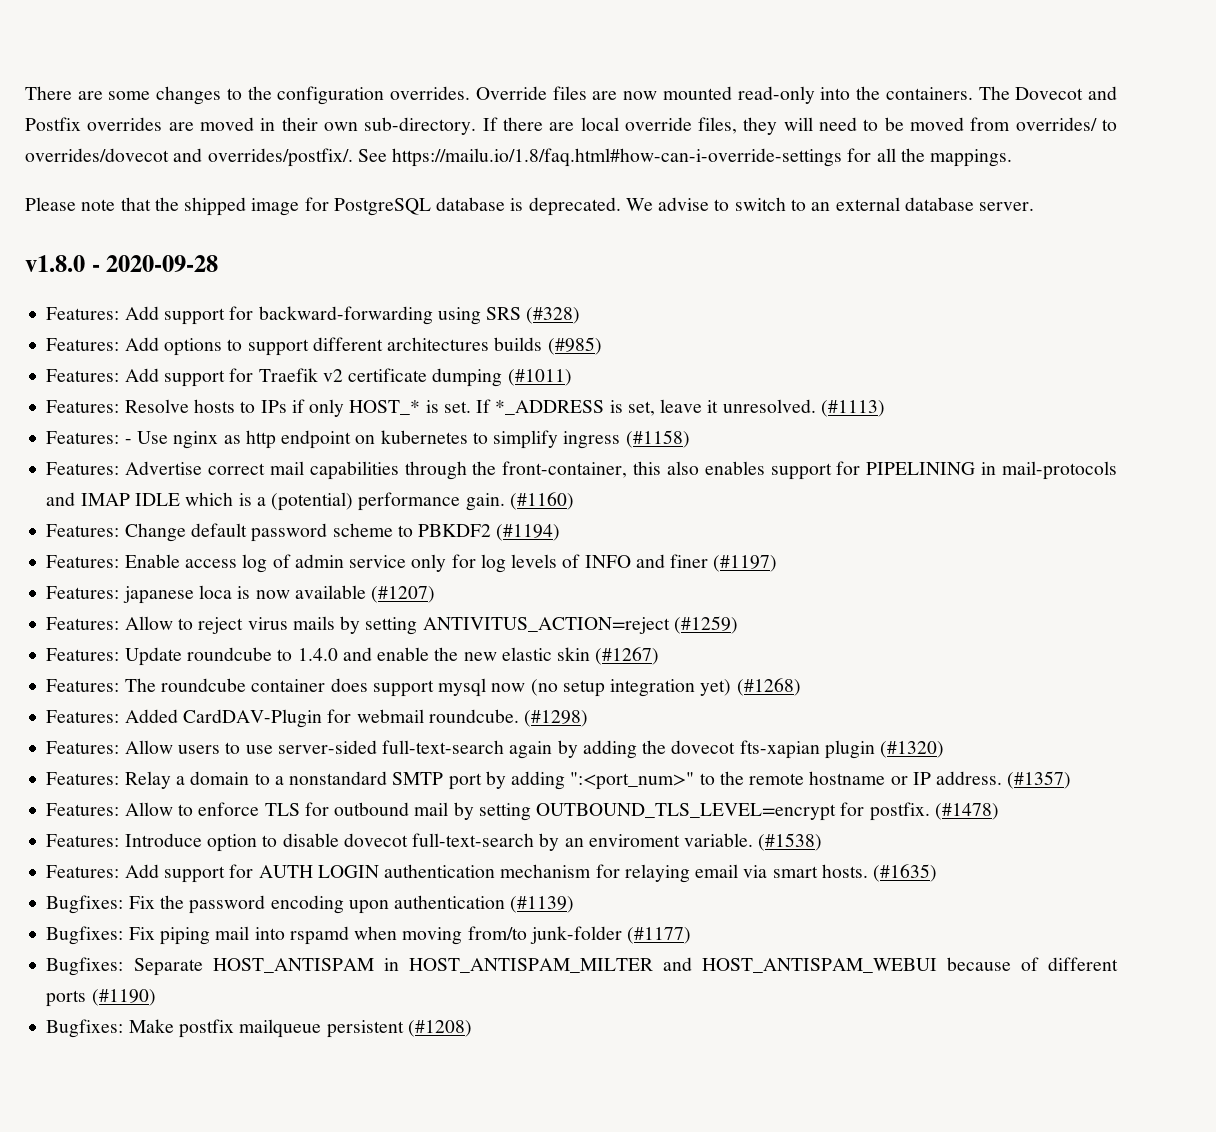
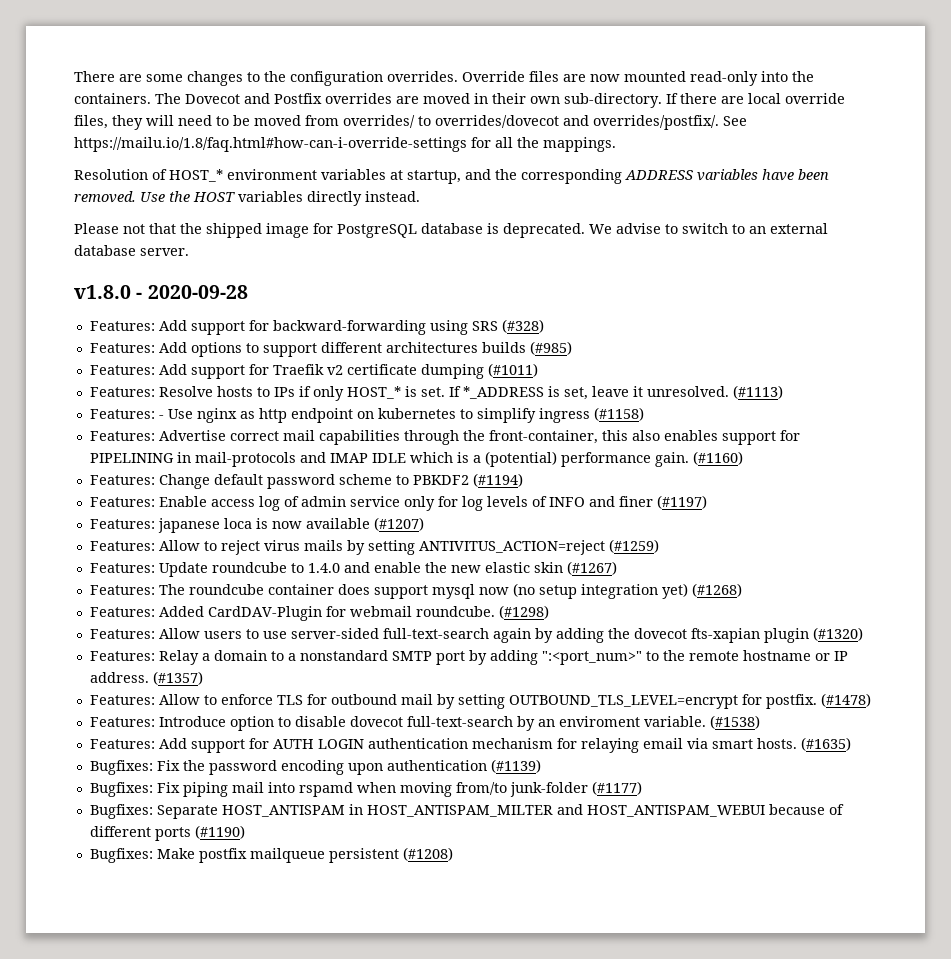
(1013, 158) none -> [74,169,829,184] [74,191,420,206] // Resolution of HOST_* environment variables at startup, and the corresponding ADDRESS variables have been removed. Use the HOST variables directly instead.
[81,199,116,211] note -> [123,224,145,234] not

